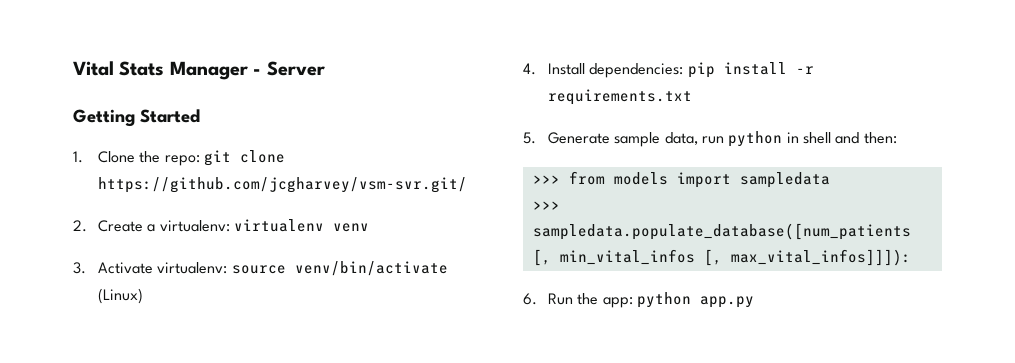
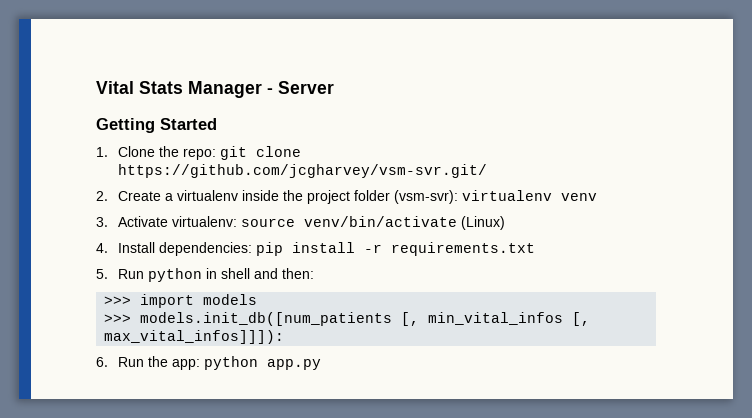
[159,220,230,232] virtualenv: -> [176,190,458,204] virtualenv inside the project folder (vsm-svr):
[548,132,725,147] Generate sample data, run -> [117,269,144,279] Run
[568,171,605,185] from -> [140,294,195,308] import
[676,172,830,188] [532,201,560,210] [532,223,911,240] import sampledata // >>> sampledata.populate_database([num_patients -> [104,312,393,326] // >>> models.init_db([num_patients

